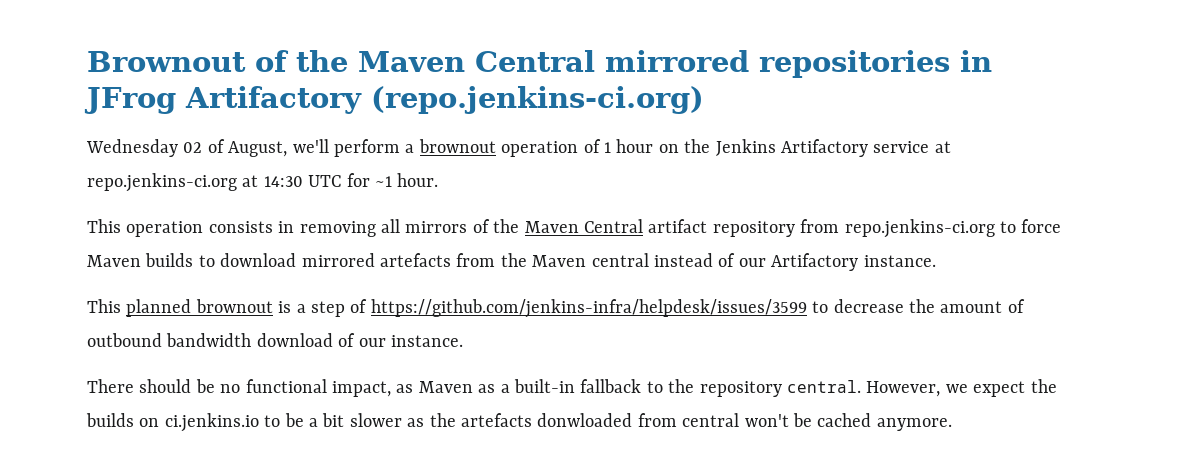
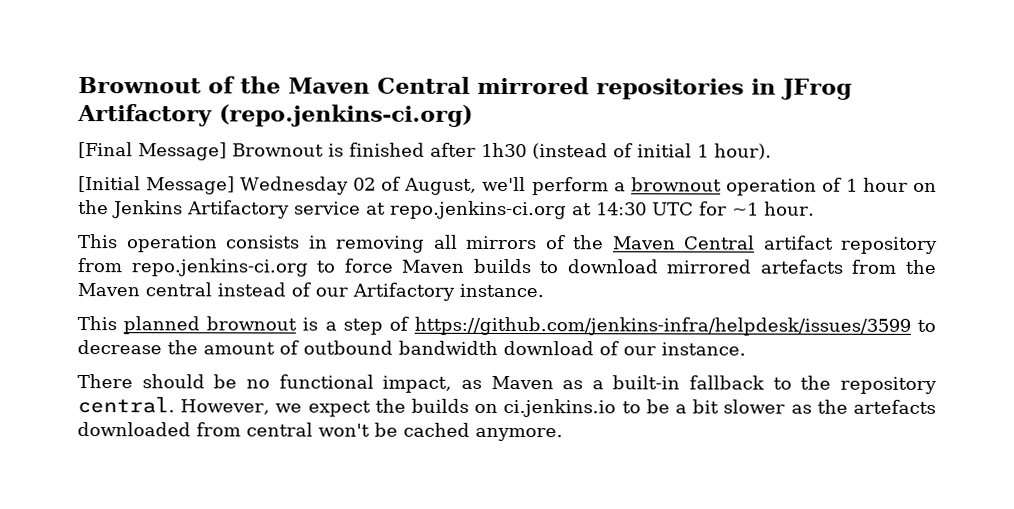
(704, 100) none -> [78,142,772,161] [78,176,236,195] [Final Message] Brownout is finished after 1h30 (instead of initial 1 hour). // [Initial Message]
[537,413,633,427] donwloaded -> [77,422,191,437] downloaded

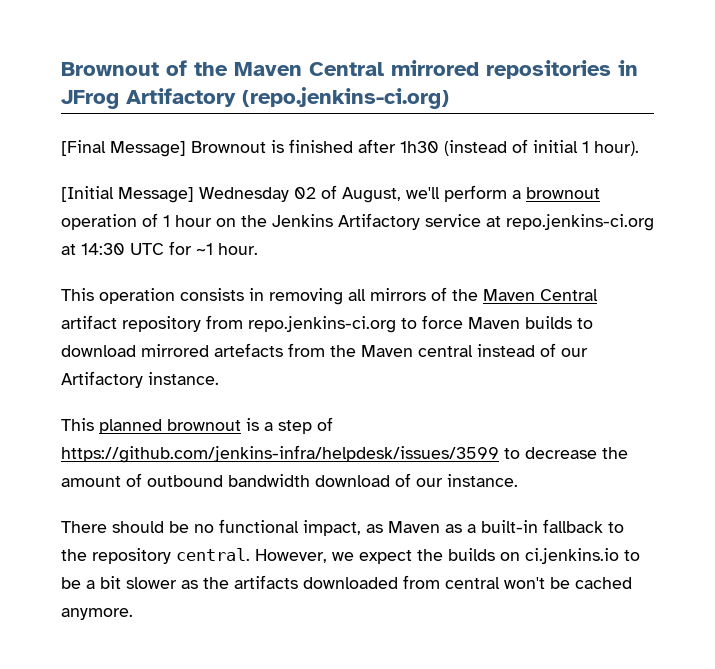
[853,399,937,414] artefacts -> [234,575,298,589] artifacts

